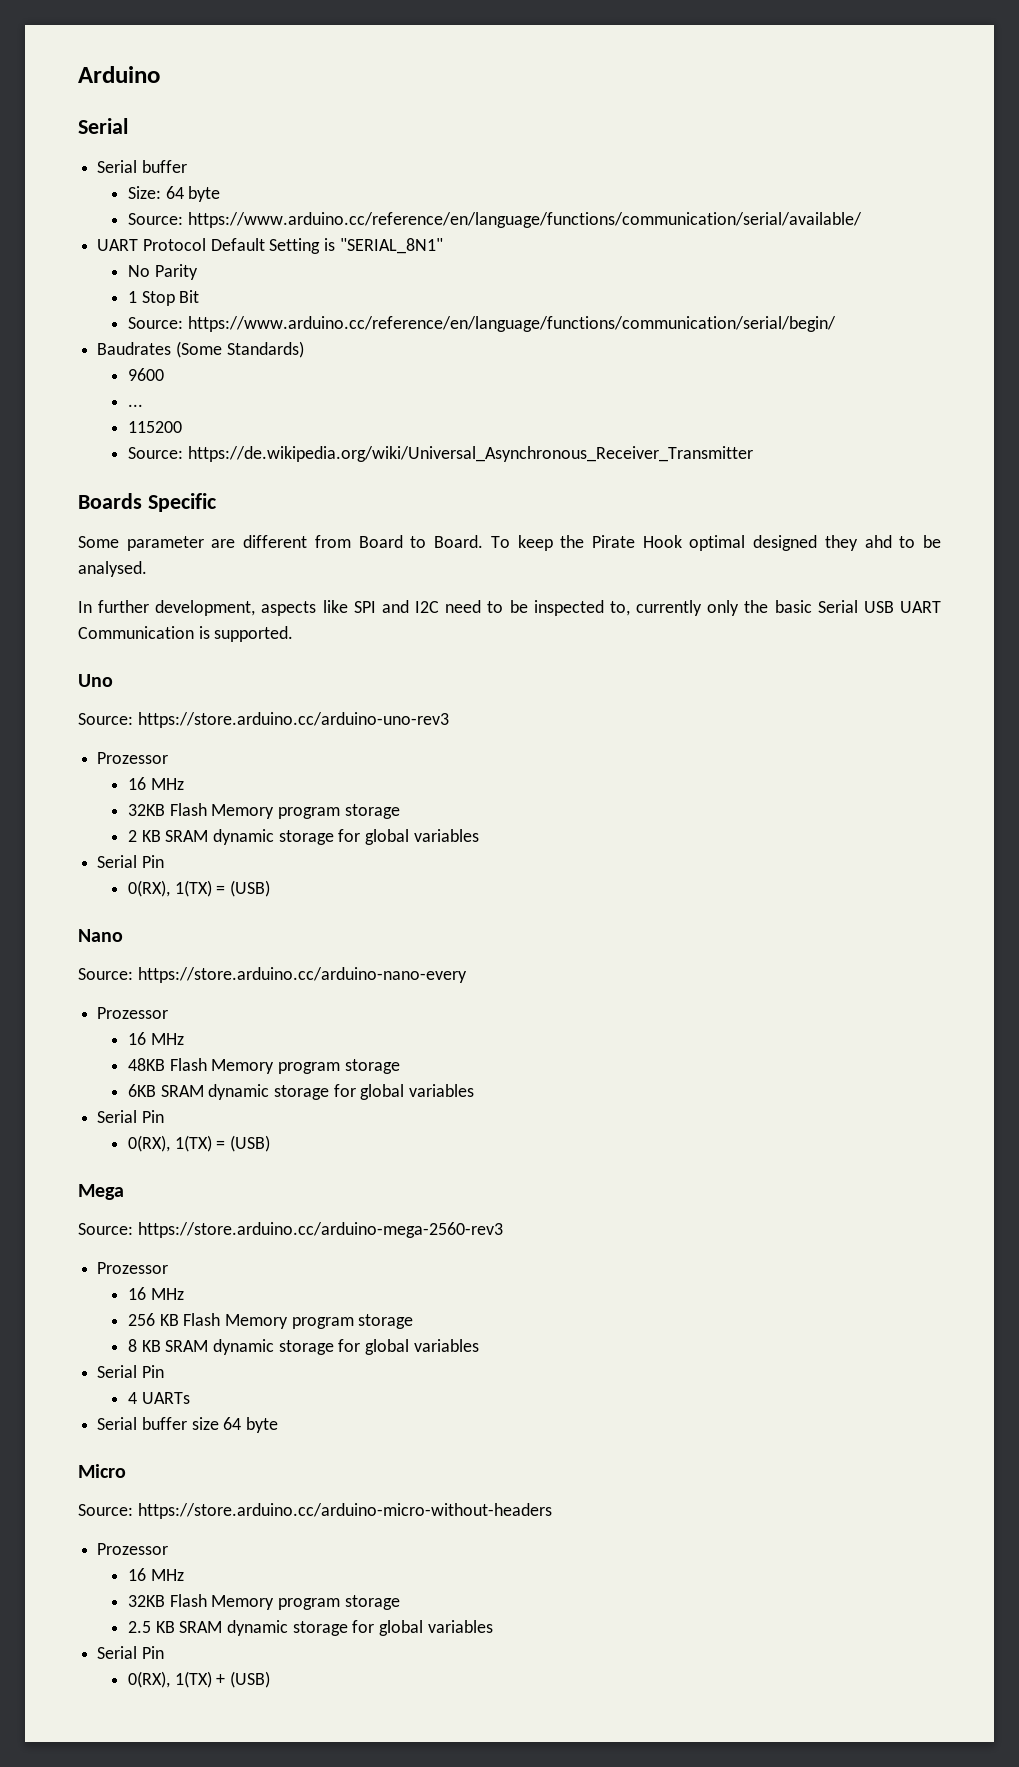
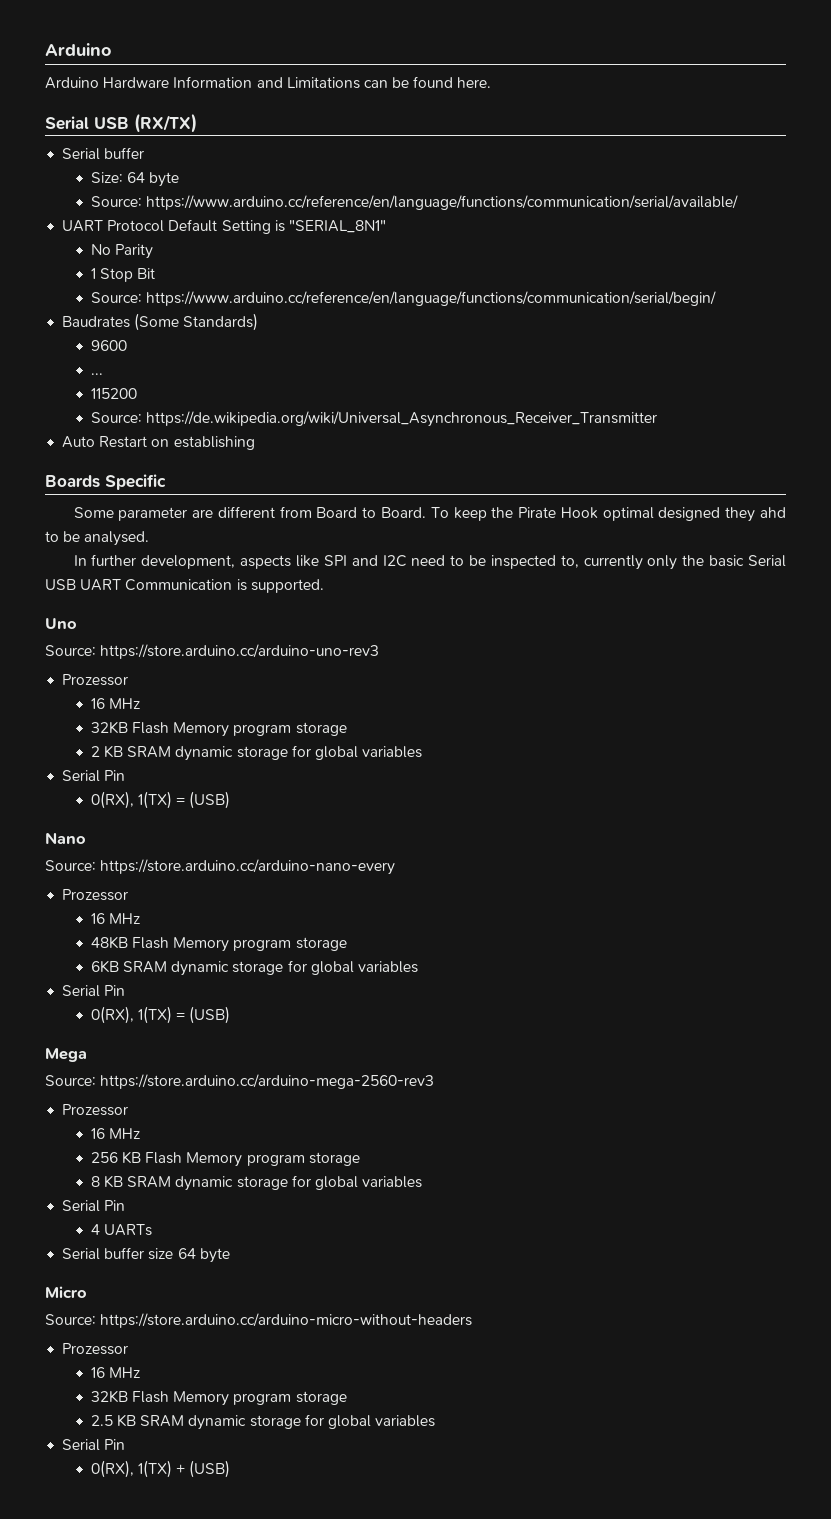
[78,66,160,83] [78,118,128,134] Arduino // Serial -> [45,43,112,56] [45,76,492,89] [45,113,197,133] Arduino // Arduino Hardware Information and Limitations can be found here. // Serial USB (RX/TX)
(753, 454) none -> [62,436,255,450] // Auto Restart on establishing

